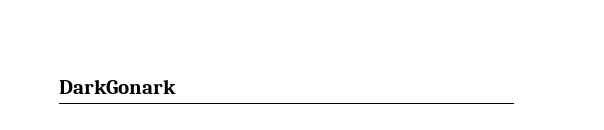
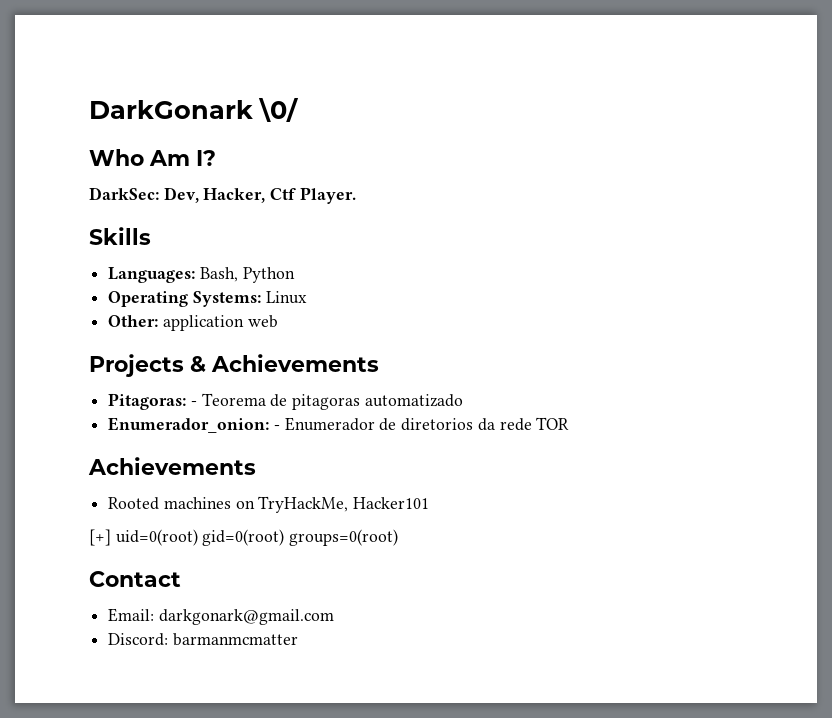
(176, 86) none -> [258,97,299,122] [89,149,216,166] [89,187,356,204] [89,227,151,245] [108,267,295,283] [108,291,307,307] [108,315,278,331] [89,354,379,377] [108,393,463,410] [108,417,570,433] [88,457,256,475] [108,496,430,513] [89,529,399,546] [89,571,181,587] [108,608,334,625] [108,633,298,646] \0/ // Who Am I? // DarkSec: Dev, Hacker, Ctf Player. // Skills // Languages: Bash, Python // Operating Systems: Linux // Other: application web // Projects & Achievements // Pitagoras: - Teorema de pitagoras automatizado // Enumerador_onion: - Enumerador de diretorios da rede TOR // Achievements // Rooted machines on TryHackMe, Hacker101 // [+] uid=0(root) gid=0(root) groups=0(root) // Contact // Email: darkgonark@gmail.com // Discord: barmanmcmatter

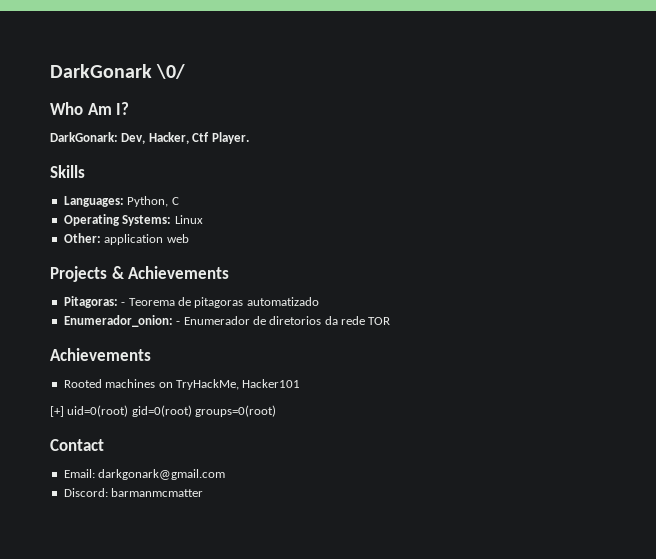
[89,187,159,200] DarkSec: -> [50,132,118,142] DarkGonark:
[199,267,295,283] Bash, Python -> [127,196,179,207] Python, C

